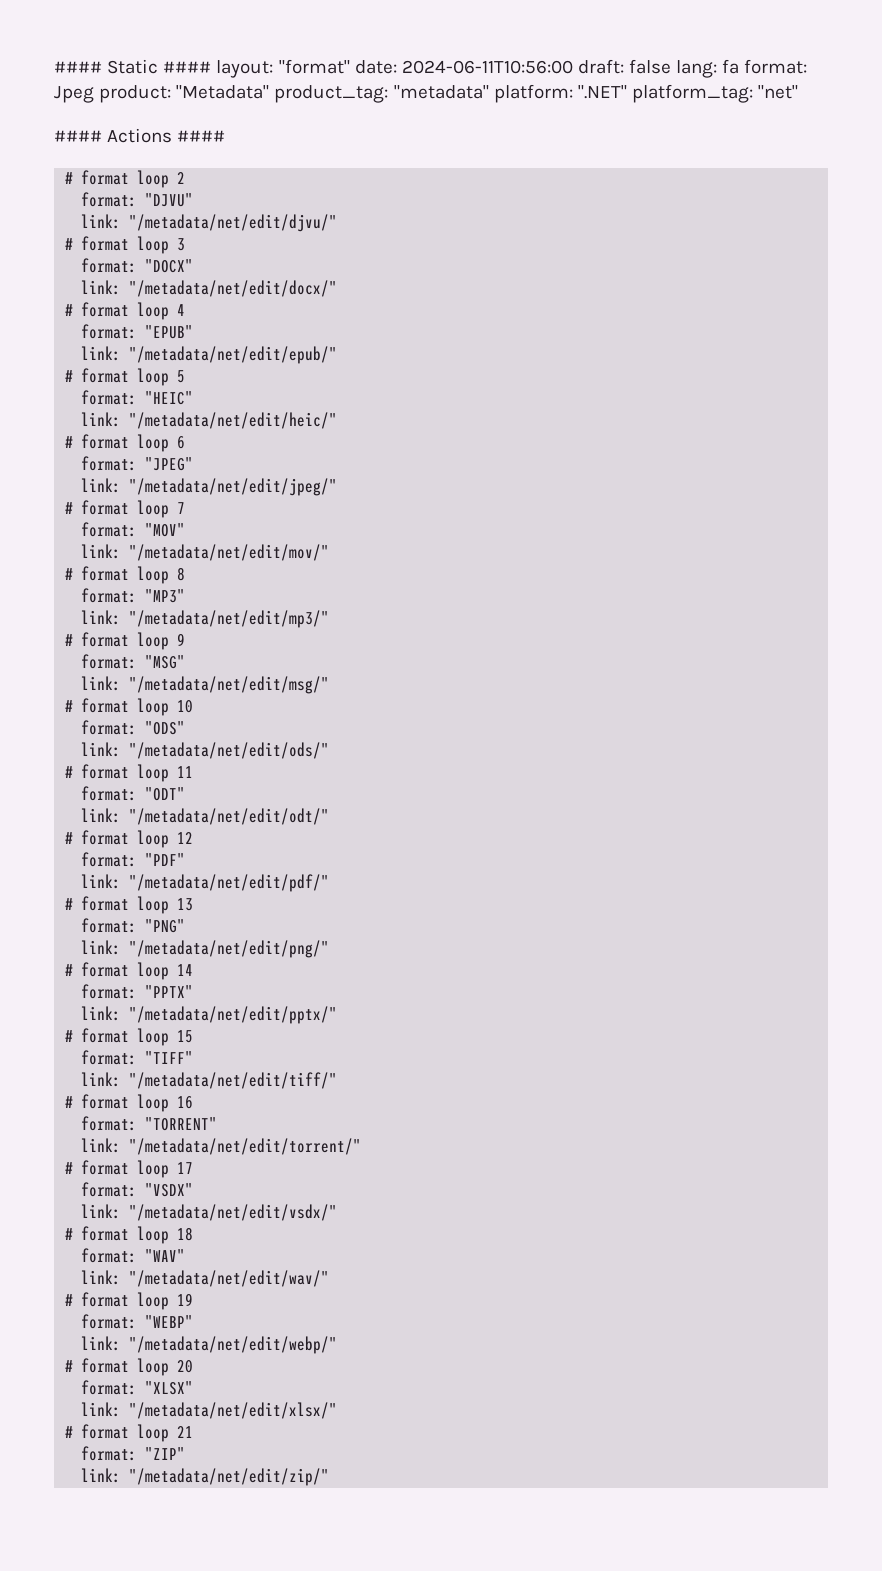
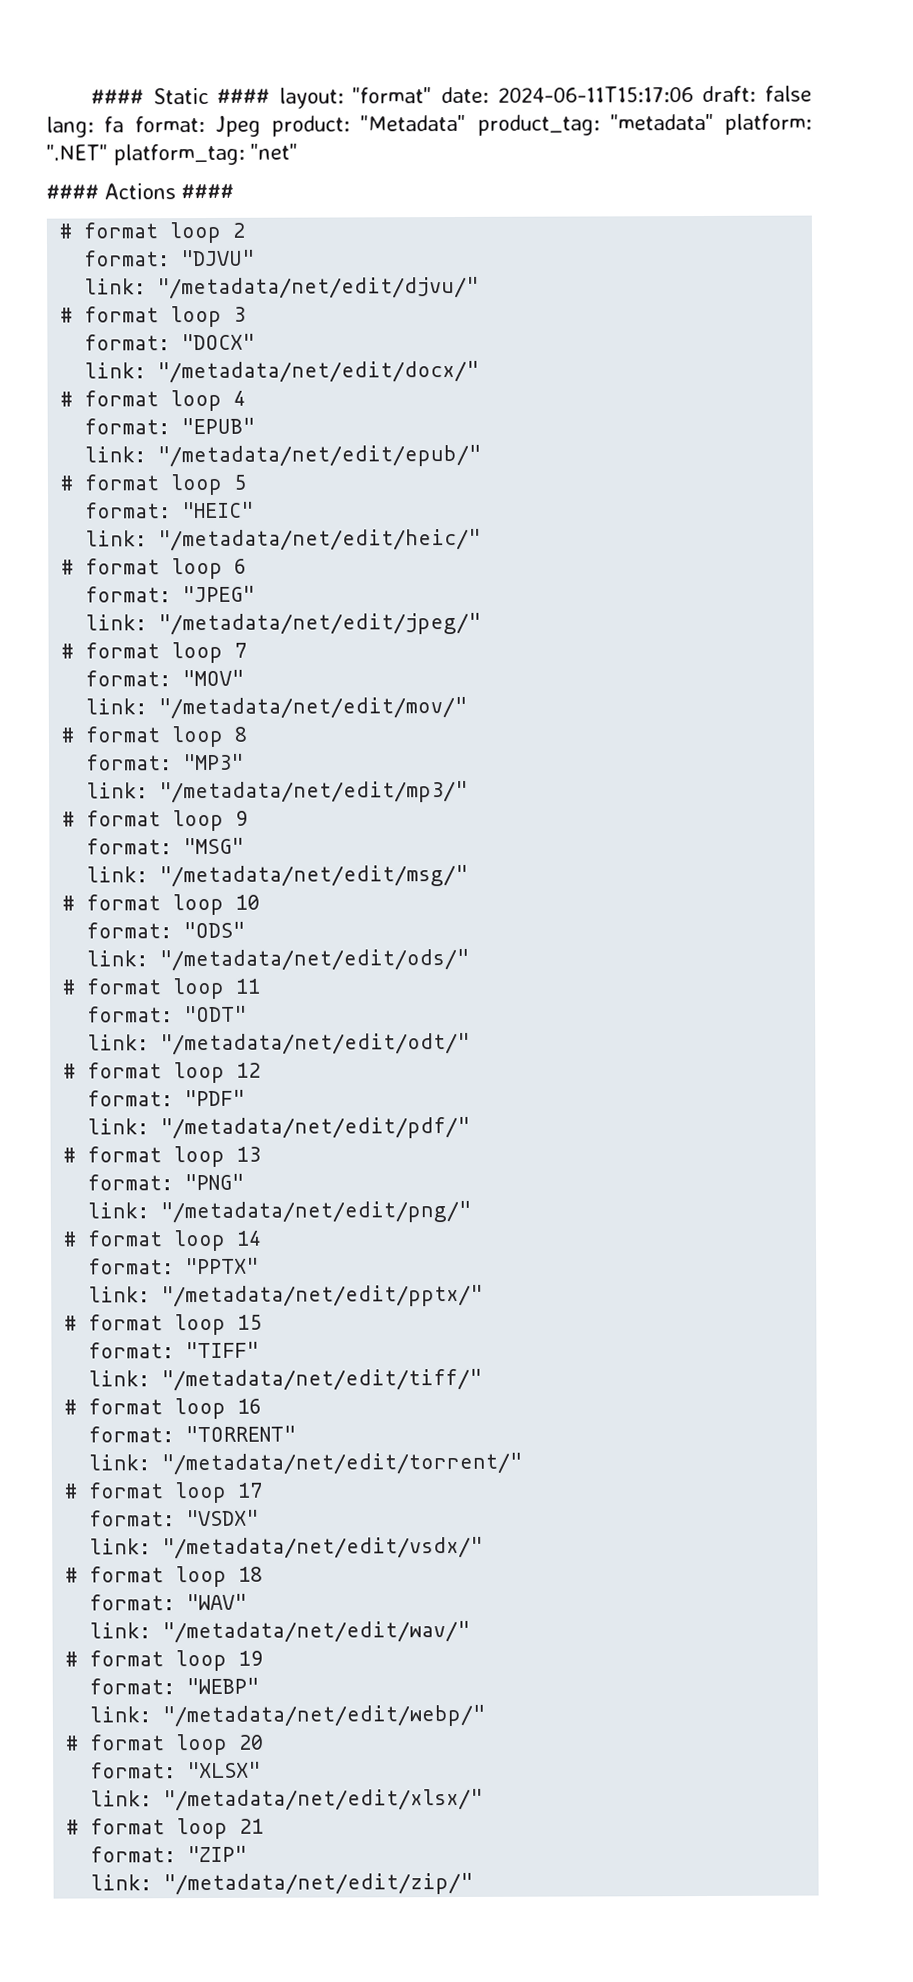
[401,60,573,74] 2024-06-11T10:56:00 -> [497,86,694,103] 2024-06-11T15:17:06

